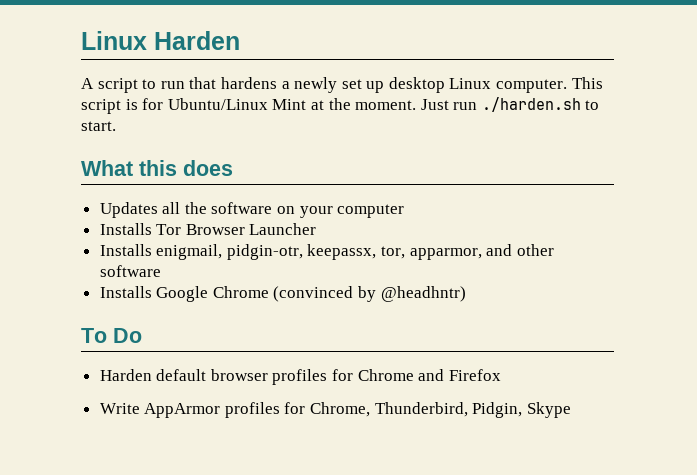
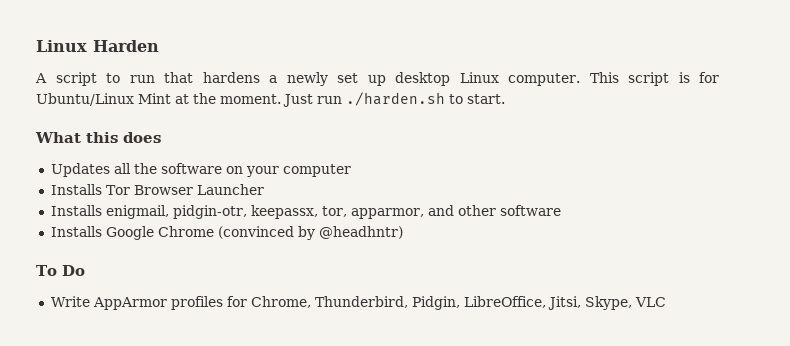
[99,369,501,385] // Harden default browser profiles for Chrome and Firefox -> (85, 270) none
[526,402,571,418] Skype -> [463,296,666,310] LibreOffice, Jitsi, Skype, VLC

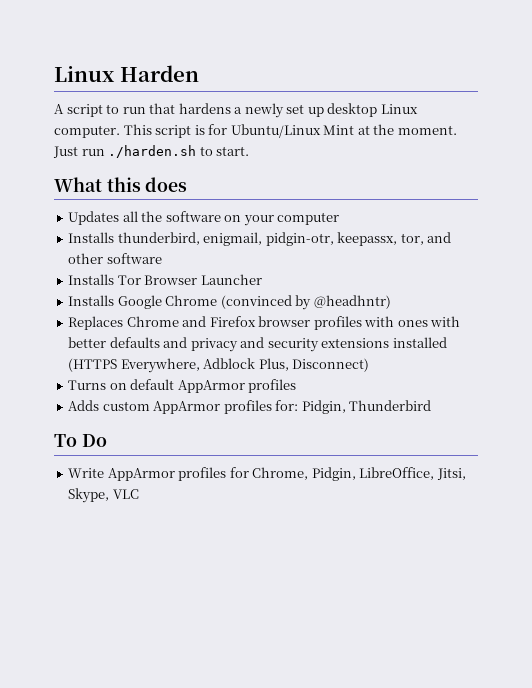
[105,184,264,195] [50,205,102,216] Tor Browser Launcher // Installs -> [117,232,200,245] thunderbird,
[350,208,424,219] apparmor, -> (424, 239) none
(561, 210) none -> [68,274,262,285] // Installs Tor Browser Launcher
(403, 232) none -> [68,316,461,330] [68,337,447,352] [68,358,370,373] [68,379,297,393] [68,400,432,414] // Replaces Chrome and Firefox browser profiles with ones with better defaults and privacy and security extensions installed (HTTPS Everywhere, Adblock Plus, Disconnect) // Turns on default AppArmor profiles // Adds custom AppArmor profiles for: Pidgin, Thunderbird
[314,296,408,308] Thunderbird, -> (309, 473) none

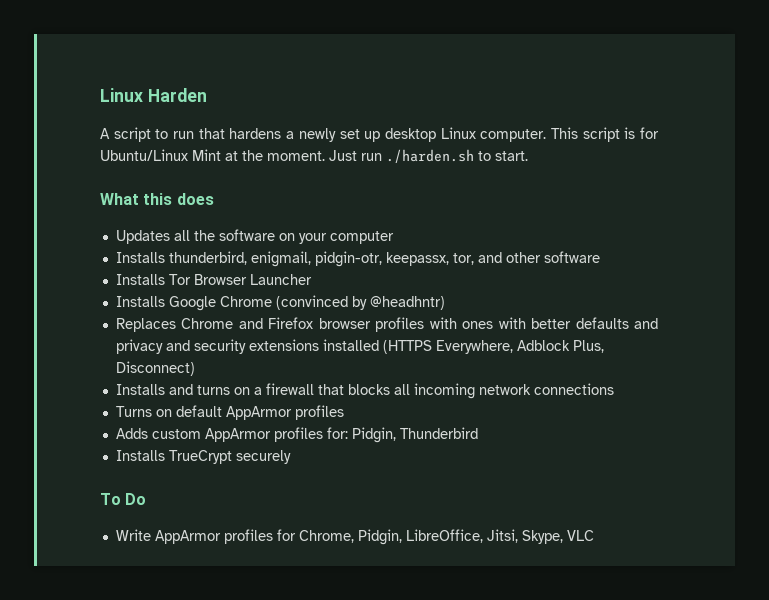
(370, 365) none -> [115,383,614,399] // Installs and turns on a firewall that blocks all incoming network connections
(432, 405) none -> [115,450,291,464] // Installs TrueCrypt securely

